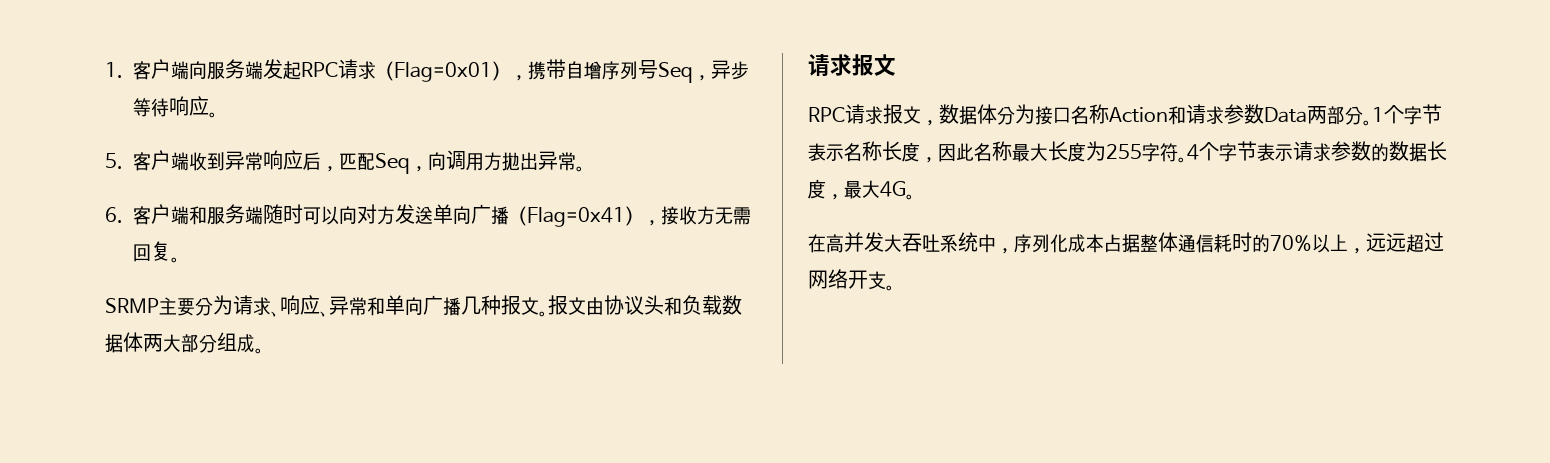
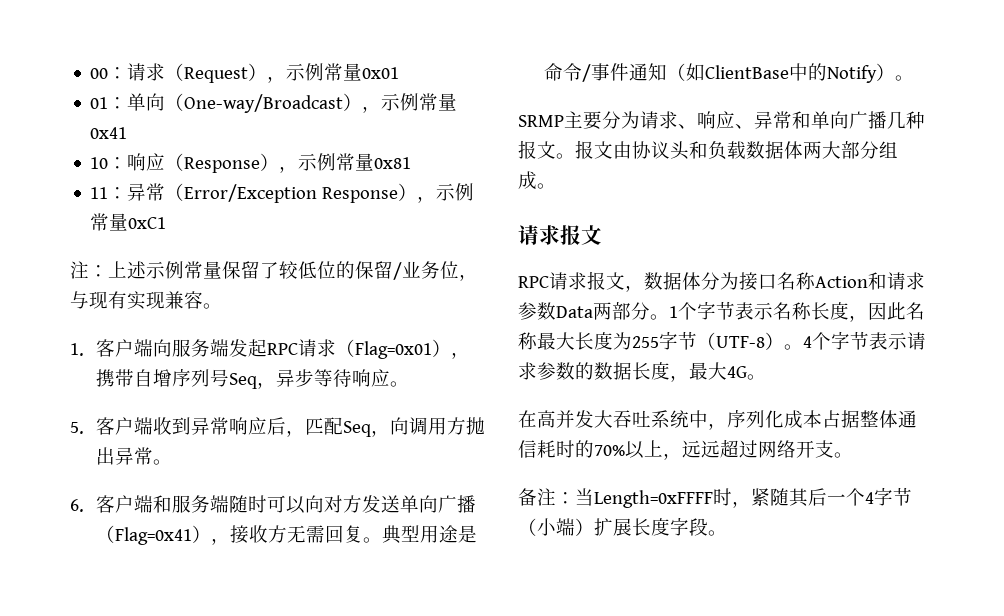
(105, 70) none -> [90,63,400,83] [90,93,458,113] [90,127,128,139] [90,153,412,173] [90,183,475,203] [90,213,167,231] [70,261,478,281] [70,291,222,310] 00：请求（Request），示例常量0x01 // 01：单向（One-way/Broadcast），示例常量0x41 // 10：响应（Response），示例常量0x81 // 11：异常（Error/Exception Response），示例常量0xC1 // 注：上述示例常量保留了较低位的保留/业务位，与现有实现兼容。 //
(180, 260) none -> [382,525,478,544] [544,63,915,83] 典型用途是命令/事件通知（如ClientBase中的Notify）。
[1160,143,1178,162] 符 -> [678,331,784,350] 节（UTF-8）
(895, 288) none -> [518,487,912,508] [518,517,727,536] // 备注：当Length=0xFFFF时，紧随其后一个4字节（小端）扩展长度字段。

